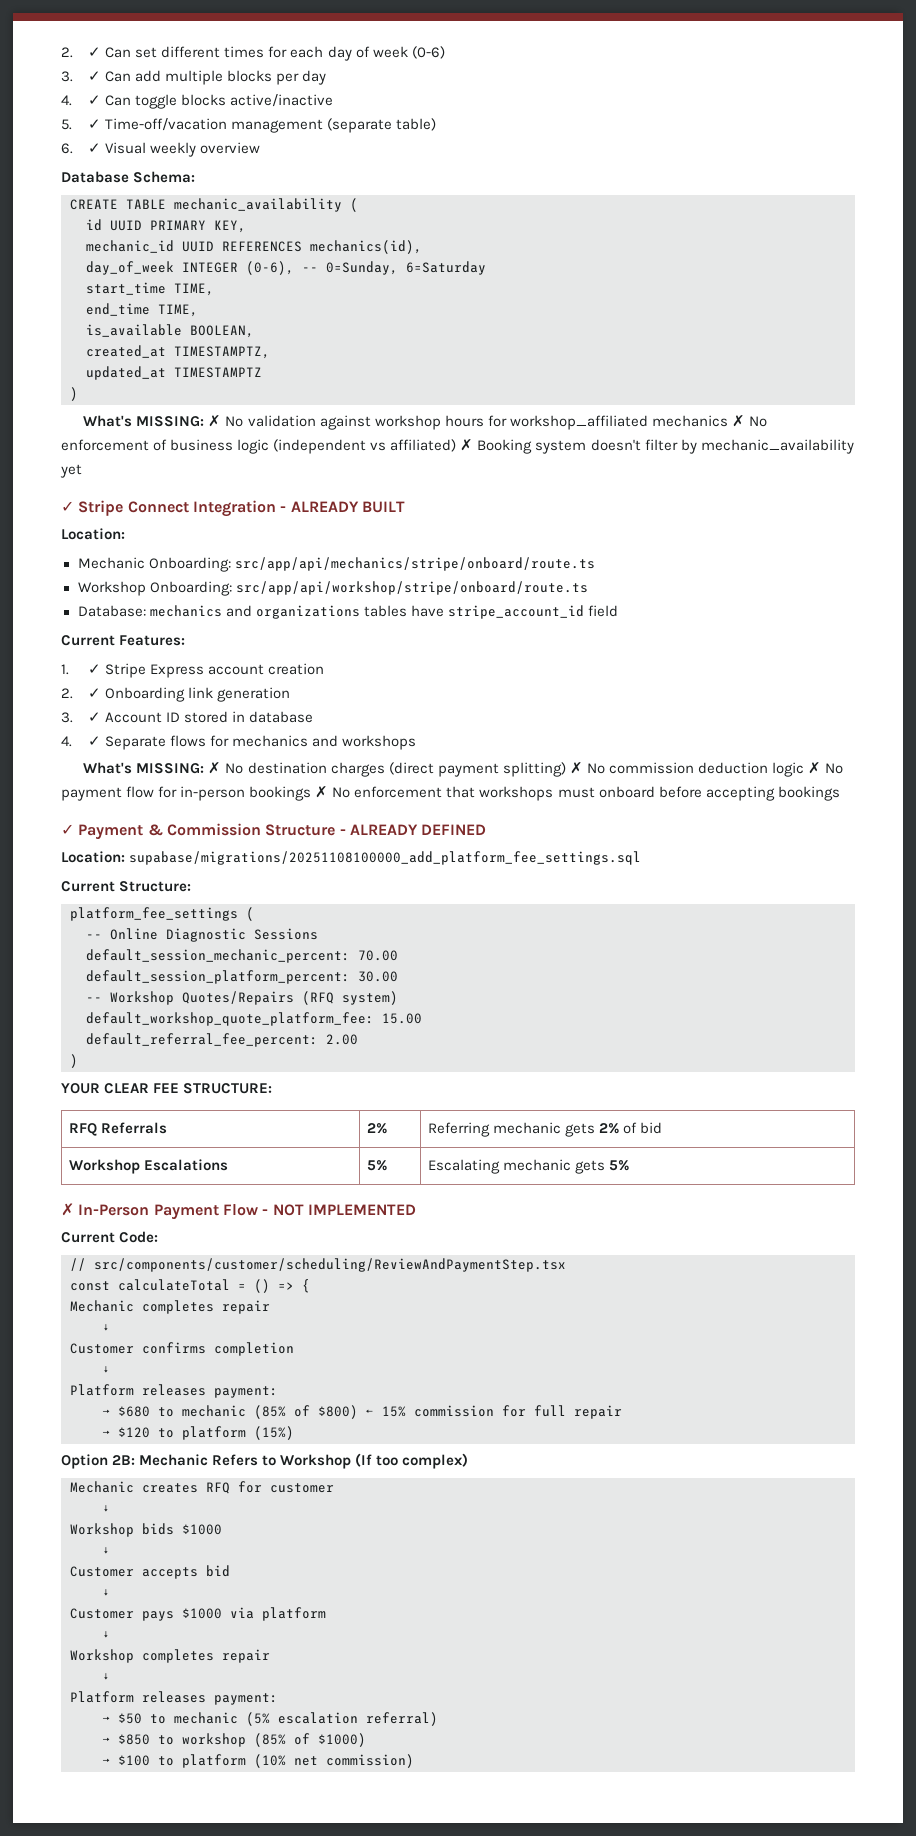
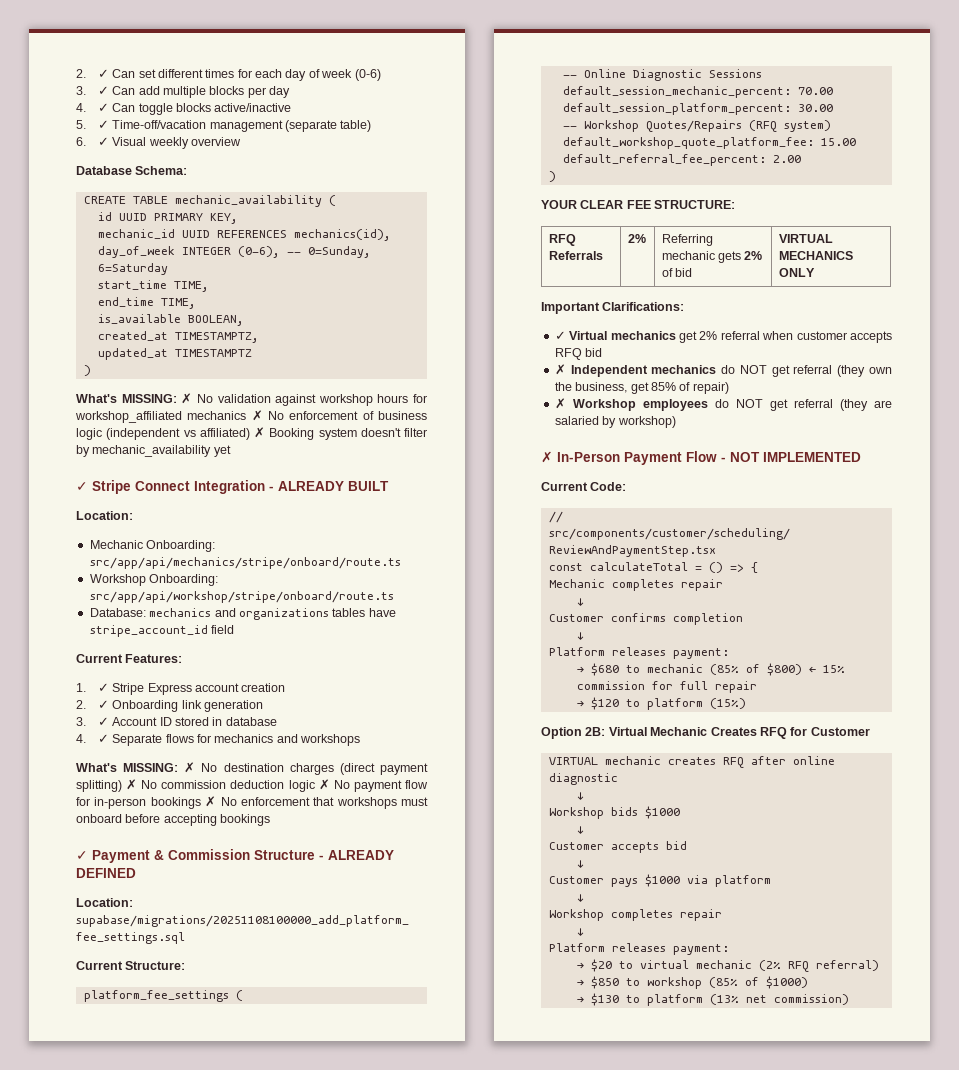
[68,1159,228,1174] [366,1160,387,1171] [427,1159,629,1174] // Workshop Escalations | 5% | Escalating mechanic gets 5% -> [778,234,833,243] [778,251,853,260] [778,268,815,277] [541,302,685,314] [554,331,892,343] [554,348,603,360] [554,364,892,377] [554,382,729,394] [554,398,892,411] [554,416,676,428] | VIRTUAL MECHANICS ONLY // Important Clarifications: // ✓ Virtual mechanics get 2% referral when customer accepts RFQ bid // ✗ Independent mechanics do NOT get referral (they own the business, get 85% of repair) // ✗ Workshop employees do NOT get referral (they are salaried by workshop)
[139,1453,469,1469] [70,1481,334,1494] Mechanic Refers to Workshop (If too complex) // Mechanic creates RFQ for customer -> [608,727,870,739] [548,756,835,768] [548,773,618,785] Virtual Mechanic Creates RFQ for Customer // VIRTUAL mechanic creates RFQ after online diagnostic
[118,1712,358,1726] $50 to mechanic (5% escalation -> [590,959,809,972] $20 to virtual mechanic (2% RFQ
[118,1754,286,1768] $100 to platform (10% -> [590,993,739,1006] $130 to platform (13%

